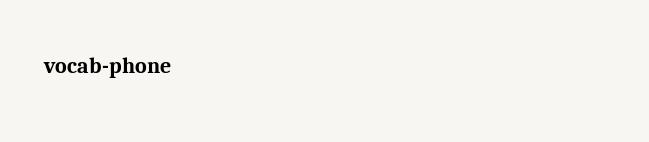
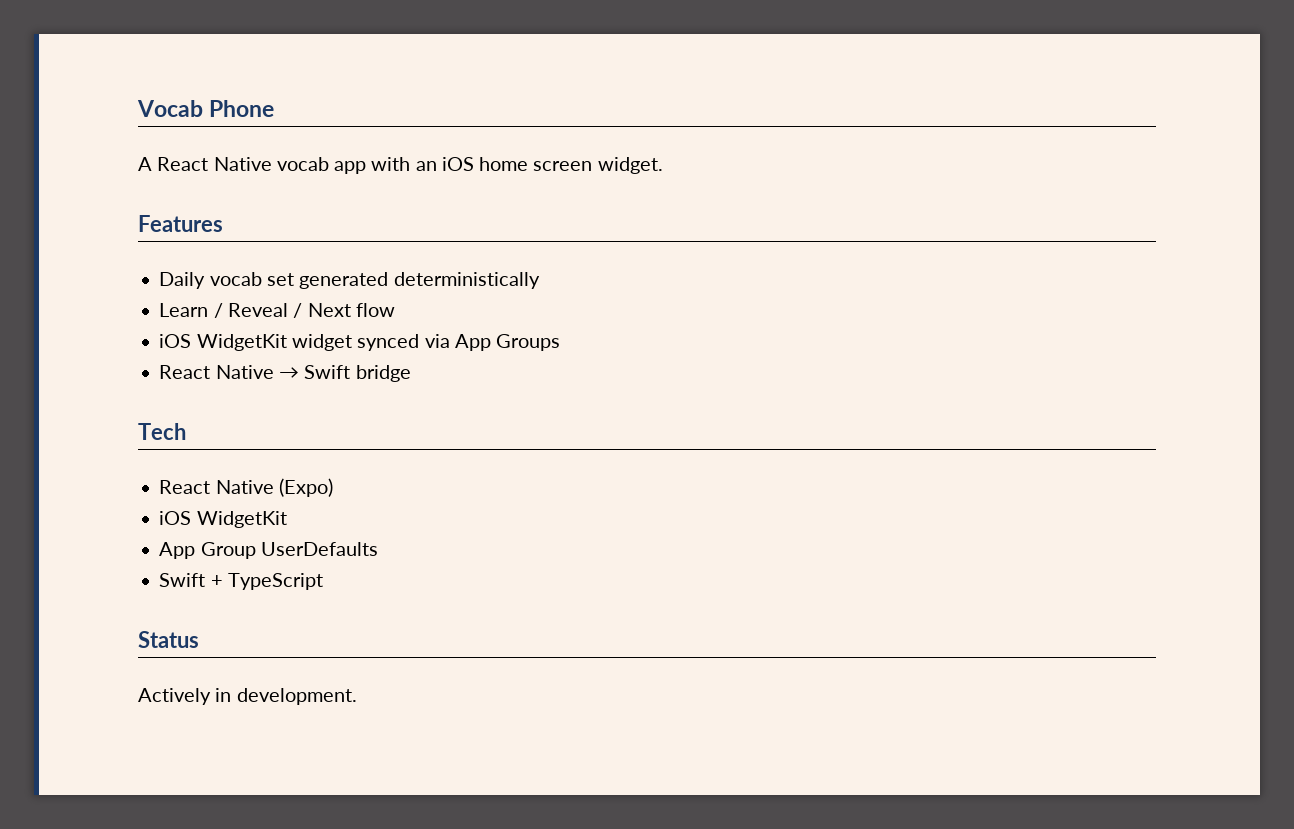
[43,57,171,78] vocab-phone -> [137,100,275,117] [138,157,663,174] [138,215,223,232] [159,272,540,289] [159,303,395,318] [159,334,561,351] [159,365,411,382] [138,423,186,440] [159,478,333,497] [159,511,287,528] [159,542,378,559] [159,573,323,590] [138,631,199,648] [138,688,357,705] Vocab Phone // A React Native vocab app with an iOS home screen widget. // Features // Daily vocab set generated deterministically // Learn / Reveal / Next flow // iOS WidgetKit widget synced via App Groups // React Native → Swift bridge // Tech // React Native (Expo) // iOS WidgetKit // App Group UserDefaults // Swift + TypeScript // Status // Actively in development.

